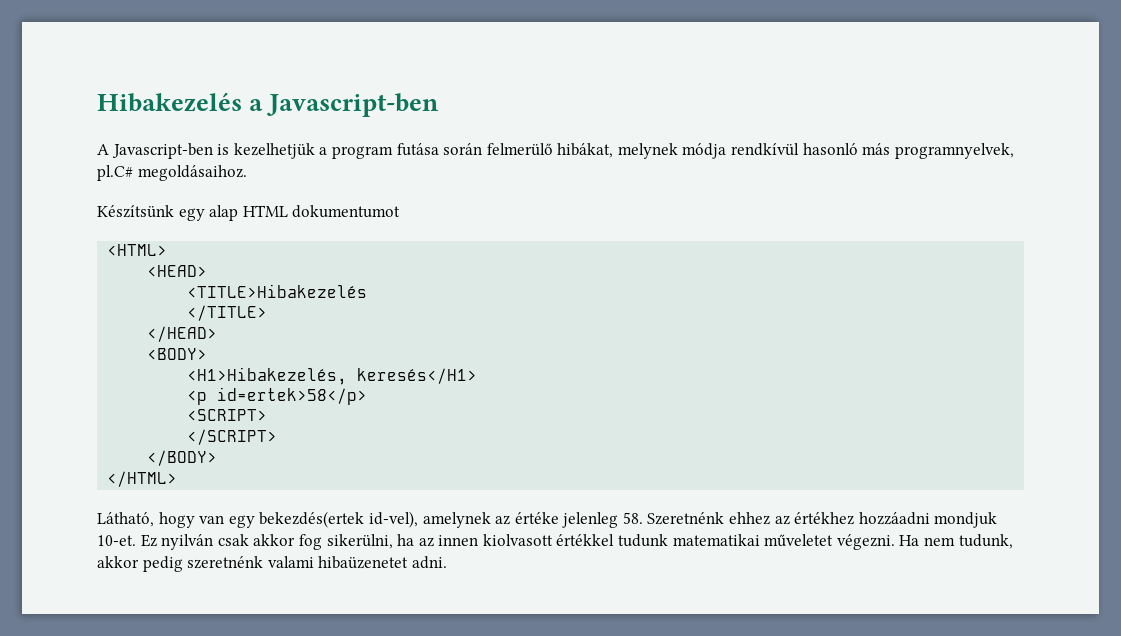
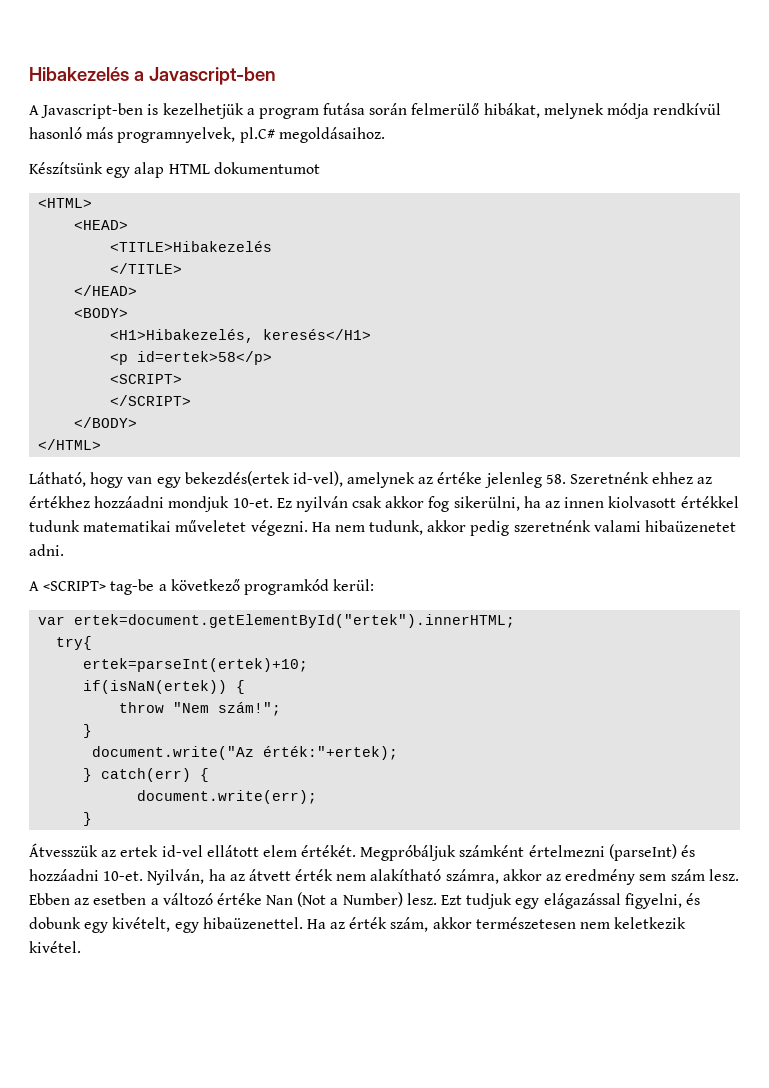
(447, 562) none -> [29,579,375,595] [38,614,516,628] [56,636,93,650] [83,658,309,672] [83,680,246,694] [119,702,282,716] [83,724,93,738] [92,746,399,760] [83,768,210,782] [137,790,318,804] [83,812,93,826] [29,843,696,861] [29,869,739,885] [29,892,700,909] [29,917,687,933] [29,941,81,953] // A <SCRIPT> tag-be a következő programkód kerül: // var ertek=document.getElementById("ertek").innerHTML; // try{ // ertek=parseInt(ertek)+10; // if(isNaN(ertek)) { // throw "Nem szám!"; // } // document.write("Az érték:"+ertek); // } catch(err) { // document.write(err); // } // Átvesszük az ertek id-vel ellátott elem értékét. Megpróbáljuk számként értelmezni (parseInt) és hozzáadni 10-et. Nyilván, ha az átvett érték nem alakítható számra, akkor az eredmény sem szám lesz. Ebben az esetben a változó értéke Nan (Not a Number) lesz. Ezt tudjuk egy elágazással figyelni, és dobunk egy kivételt, egy hibaüzenettel. Ha az érték szám, akkor természetesen nem keletkezik kivétel.

